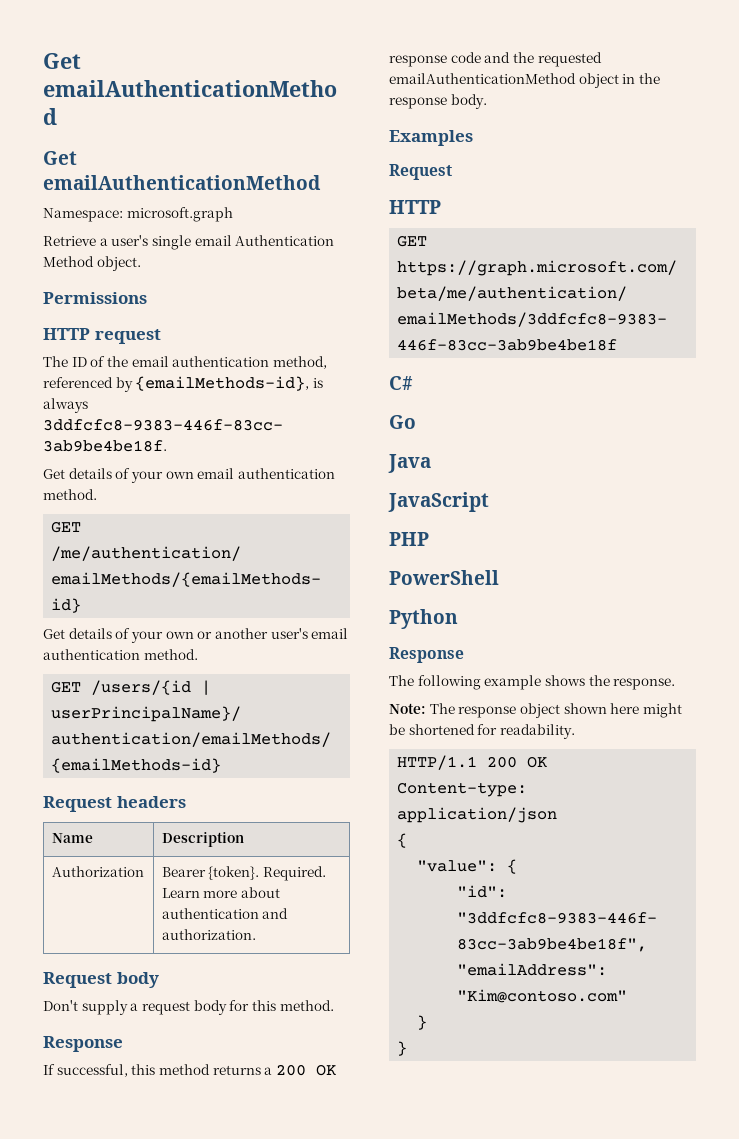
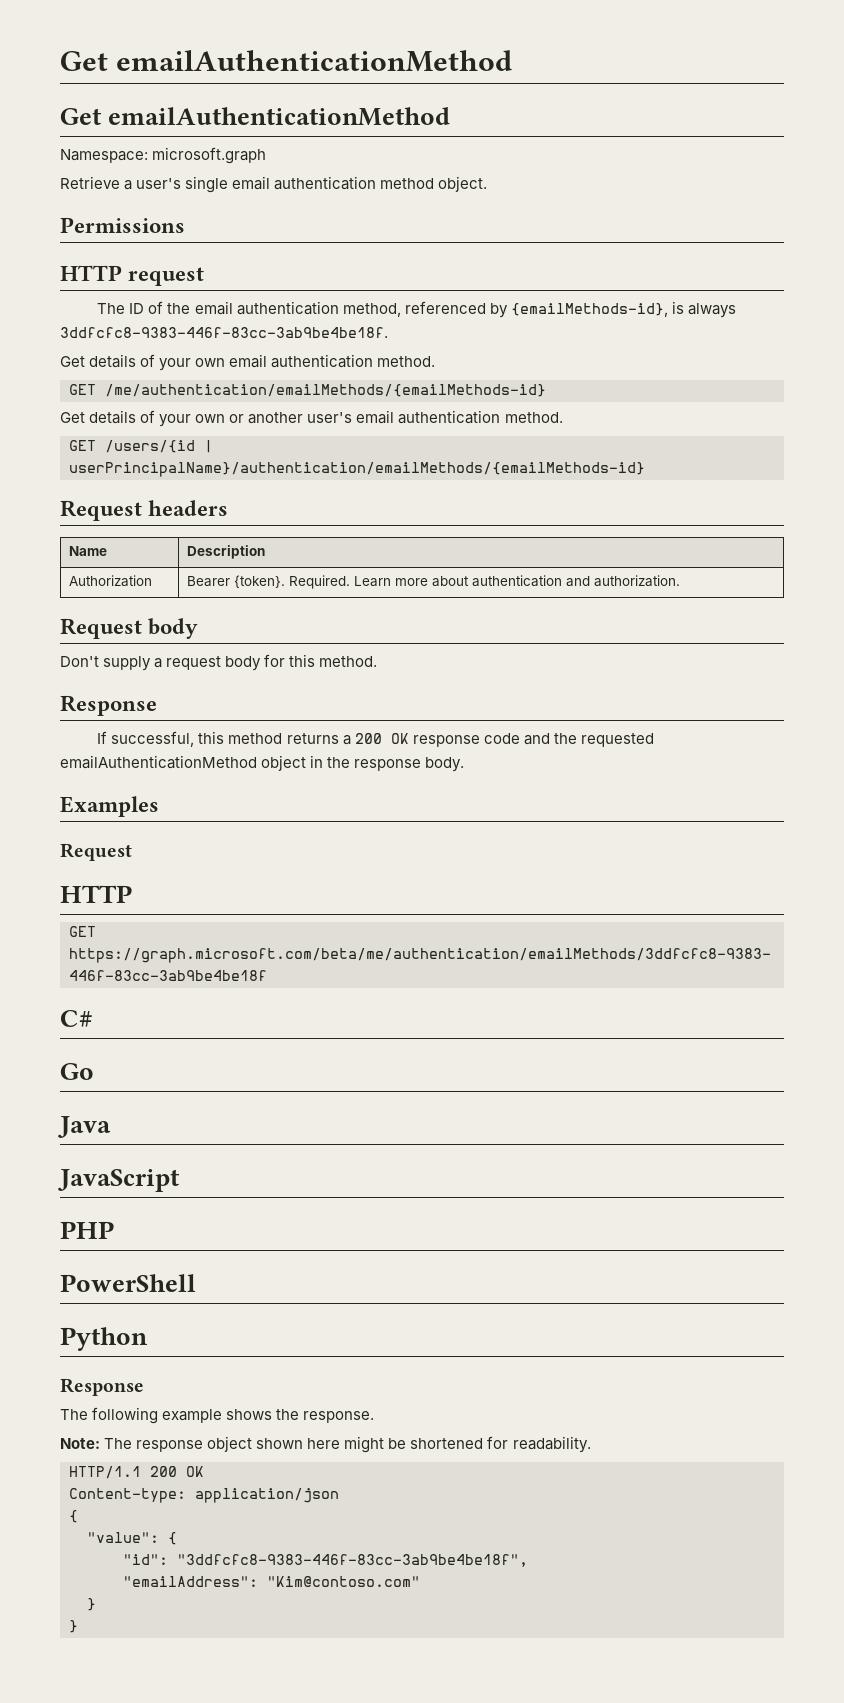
[235,235,335,246] [43,256,94,267] Authentication Method -> [274,176,435,190] authentication method

